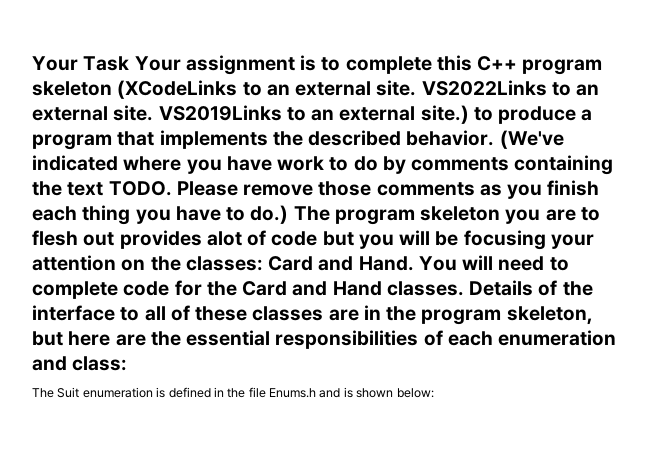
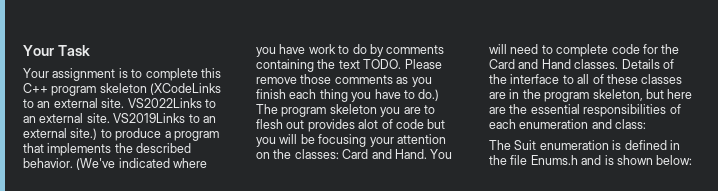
(130, 63) none -> (90, 50) //

